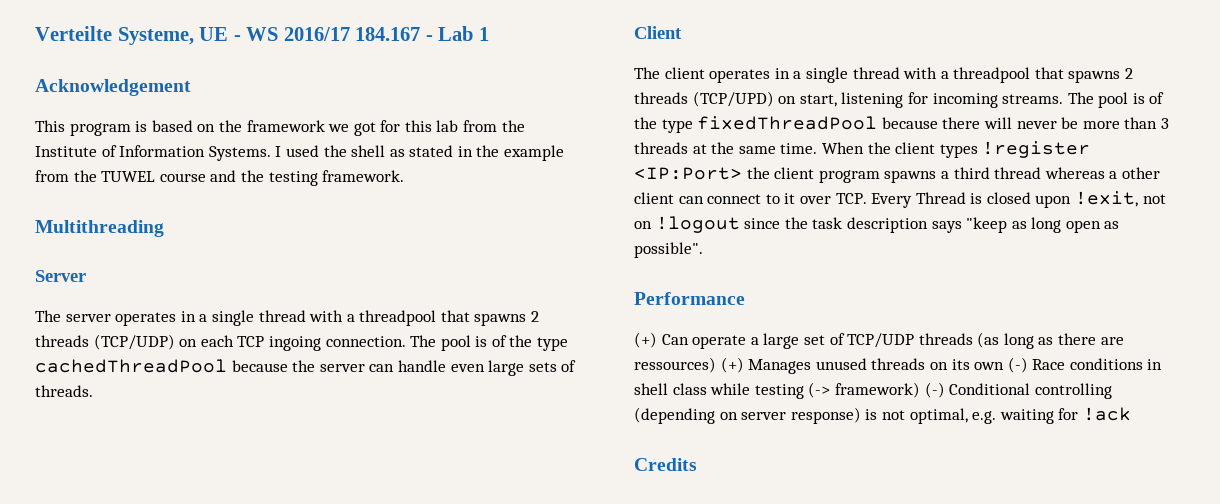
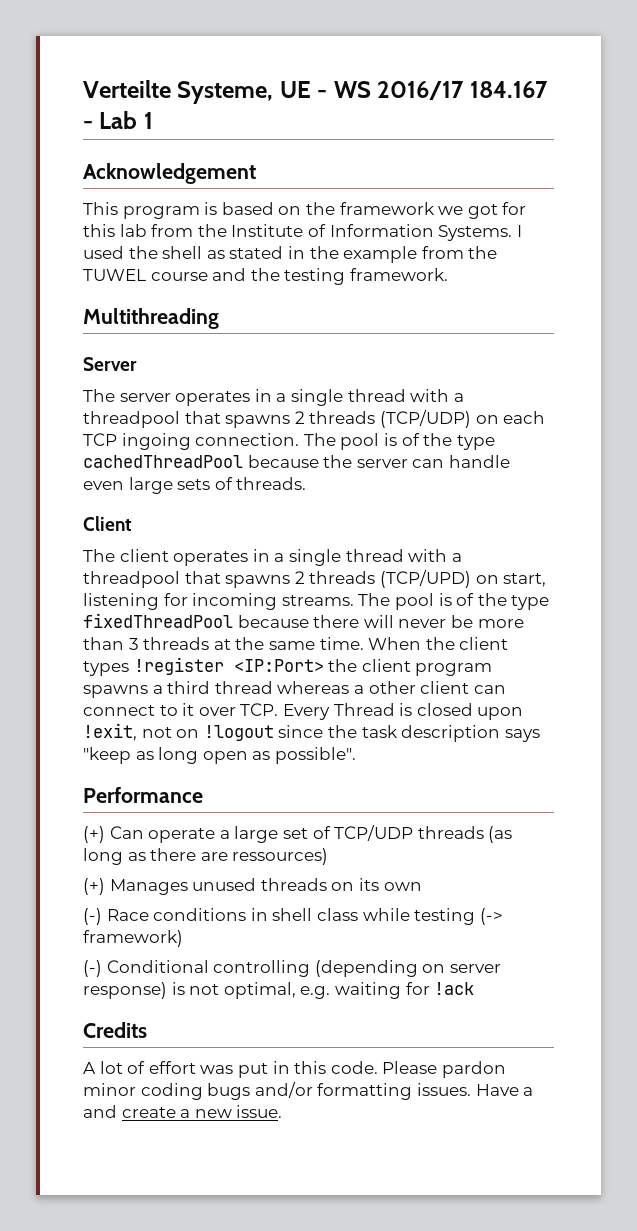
(716, 365) none -> (329, 856) //
(1005, 366) none -> (422, 886) //
(920, 390) none -> (183, 938) //
(697, 464) none -> [83,1061,506,1078] [83,1082,534,1100] [83,1105,283,1118] // A lot of effort was put in this code. Please pardon minor coding bugs and/or formatting issues. Have a and create a new issue.

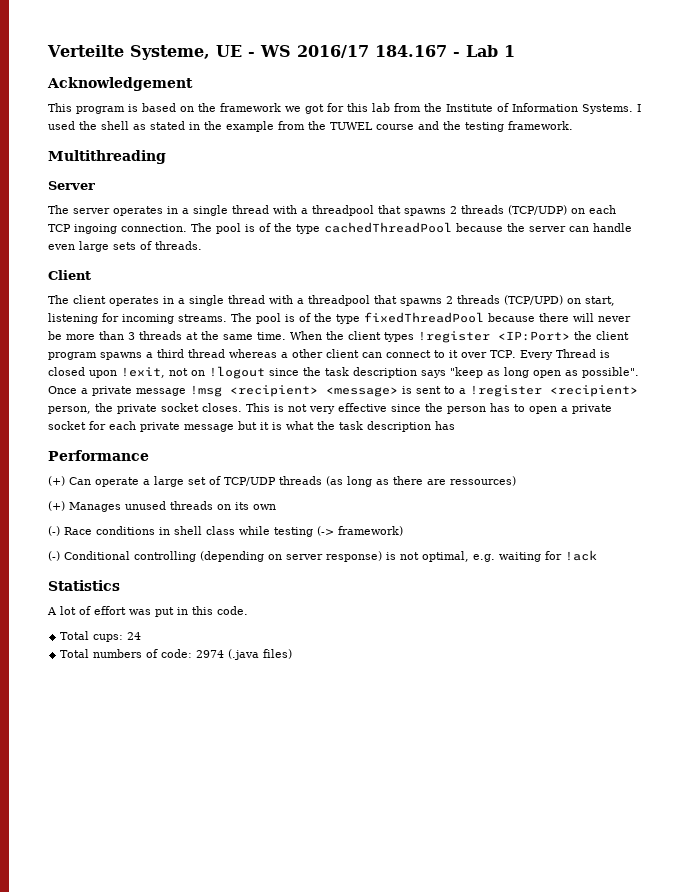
(356, 755) none -> [48,385,638,397] [48,403,612,414] [48,421,455,432] Once a private message !msg <recipient> <message> is sent to a !register <recipient> person, the private socket closes. This is not very effective since the person has to open a private socket for each private message but it is what the task description has
[83,1022,147,1038] Credits -> [48,580,120,591] Statistics
[382,1061,506,1078] [83,1082,534,1100] [83,1105,283,1118] Please pardon minor coding bugs and/or formatting issues. Have a and create a new issue. -> [60,631,142,642] [60,649,293,660] // Total cups: 24 // Total numbers of code: 2974 (.java files)

